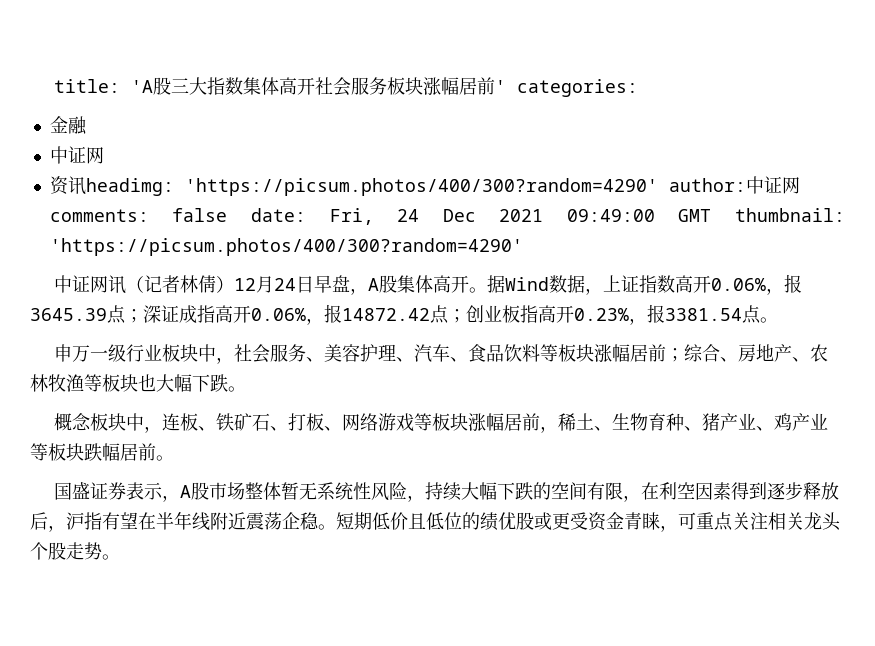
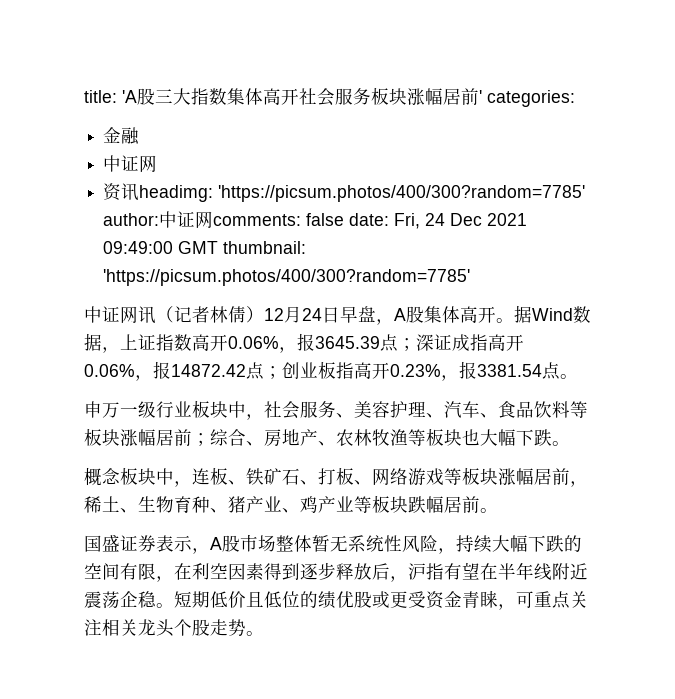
[184,178,658,196] 'https://picsum.photos/400/300?random=4290' -> [218,185,586,202] 'https://picsum.photos/400/300?random=7785'
[49,238,523,256] 'https://picsum.photos/400/300?random=4290' -> [103,269,471,286] 'https://picsum.photos/400/300?random=7785'

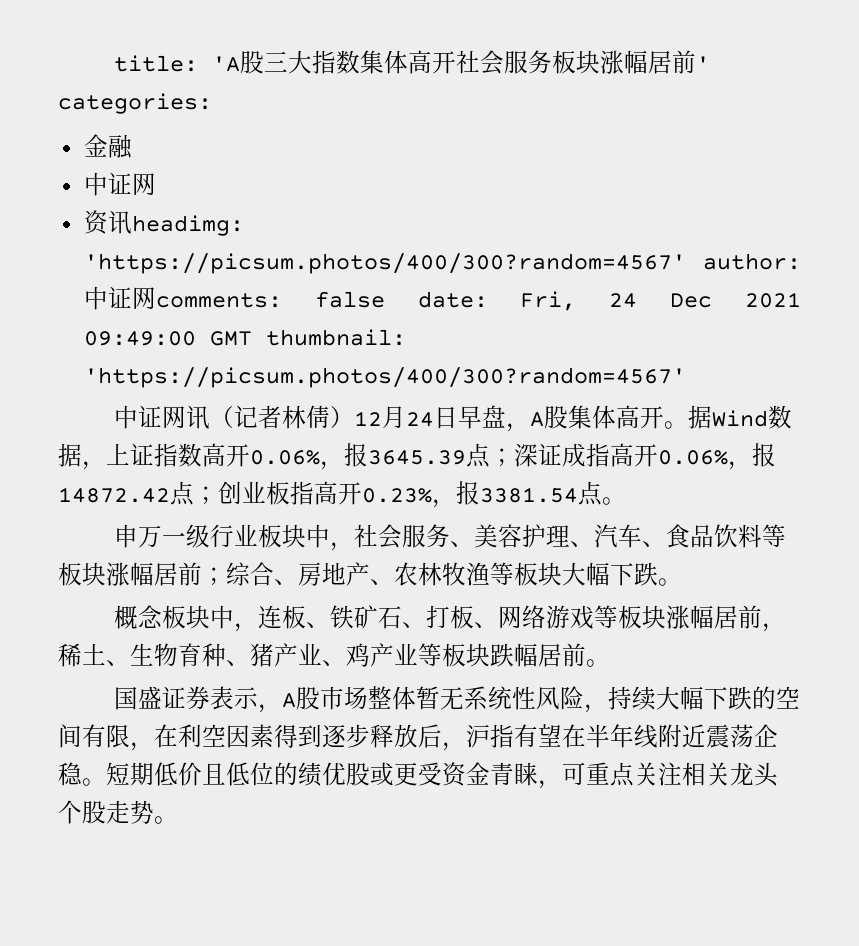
[218,185,586,202] 'https://picsum.photos/400/300?random=7785' -> [83,253,686,274] 'https://picsum.photos/400/300?random=4567'
[103,269,471,286] 'https://picsum.photos/400/300?random=7785' -> [83,367,686,388] 'https://picsum.photos/400/300?random=4567'
[462,429,480,446] 也 -> (562, 574) none

